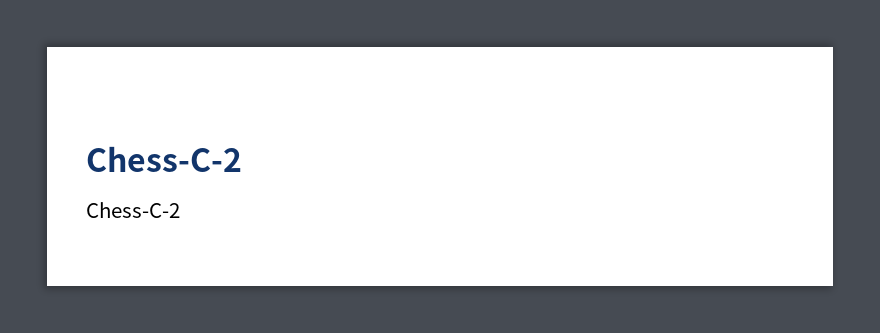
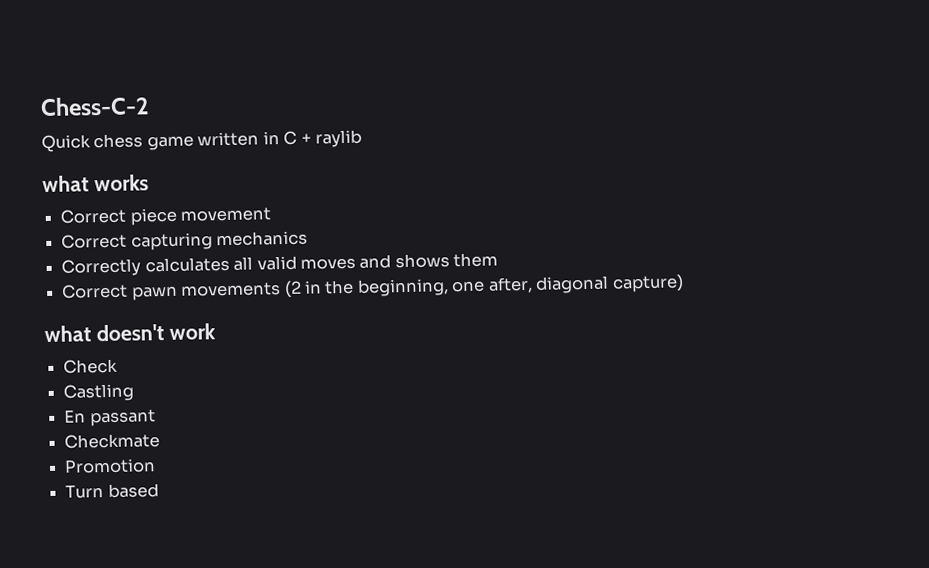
[86,202,180,218] Chess-C-2 -> [41,129,363,153] [42,174,149,193] [60,207,272,226] [61,230,309,251] [61,252,499,277] [61,274,684,301] [44,323,216,343] [63,358,119,374] [63,383,135,402] [64,409,156,427] [64,433,161,449] [64,458,157,474] [65,483,159,499] Quick chess game written in C + raylib // what works // Correct piece movement // Correct capturing mechanics // Correctly calculates all valid moves and shows them // Correct pawn movements (2 in the beginning, one after, diagonal capture) // what doesn't work // Check // Castling // En passant // Checkmate // Promotion // Turn based

